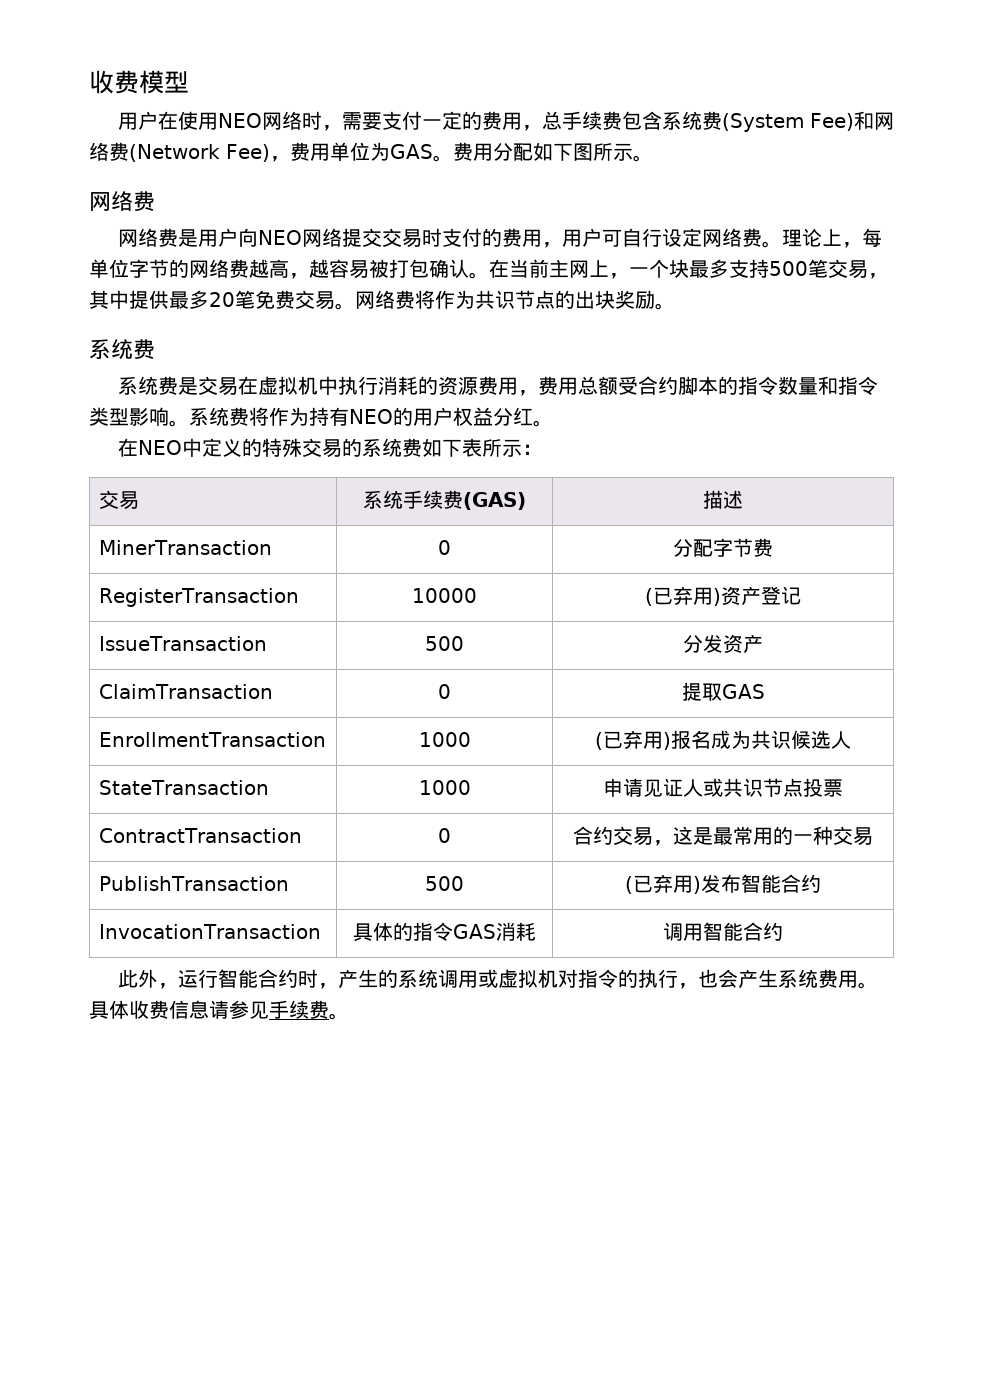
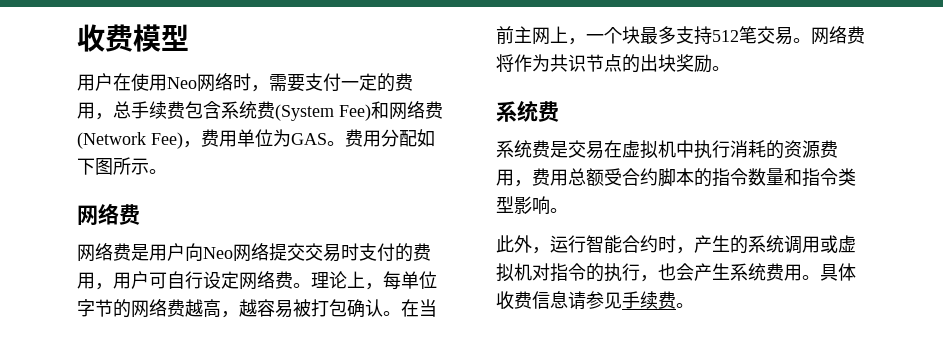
[217,113,262,128] NEO -> [167,77,197,89] Neo
[257,230,302,245] NEO -> [203,247,233,259] Neo
[769,259,888,279] [89,290,295,309] 500笔交易，其中提供最多20笔免费 -> [712,26,757,44] 512笔
[189,407,553,427] [117,438,542,458] [98,490,139,510] [363,490,526,510] [702,490,743,509] [98,540,272,555] [438,540,451,555] [672,538,773,557] [98,588,299,607] [412,588,477,603] [644,586,801,606] [98,636,267,651] [425,636,464,651] [682,634,763,654] [98,684,273,699] [438,684,451,699] [681,682,765,701] [98,732,326,747] [418,732,471,747] [595,730,851,750] [98,780,269,795] [418,780,471,795] [603,778,843,797] [98,828,302,843] [438,828,451,843] [573,826,873,846] [98,876,289,891] [425,876,464,891] [624,874,821,894] [98,924,321,939] [353,922,536,941] [662,922,783,941] 系统费将作为持有NEO的用户权益分红。 // 在NEO中定义的特殊交易的系统费如下表所示： // 交易 | 系统手续费(GAS) | 描述 // MinerTransaction | 0 | 分配字节费 // RegisterTransaction | 10000 | (已弃用)资产登记 // IssueTransaction | 500 | 分发资产 // ClaimTransaction | 0 | 提取GAS // EnrollmentTransaction | 1000 | (已弃用)报名成为共识候选人 // StateTransaction | 1000 | 申请见证人或共识节点投票 // ContractTransaction | 0 | 合约交易，这是最常用的一种交易 // PublishTransaction | 500 | (已弃用)发布智能合约 // InvocationTransaction | 具体的指令GAS消耗 | 调用智能合约 -> (568, 210) none

